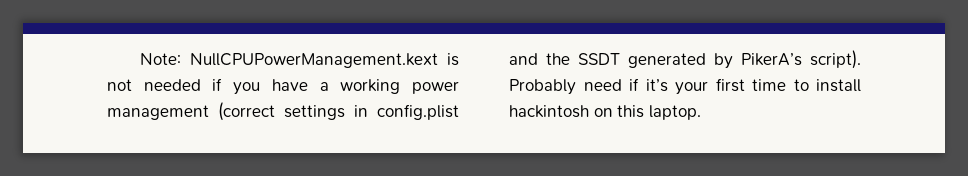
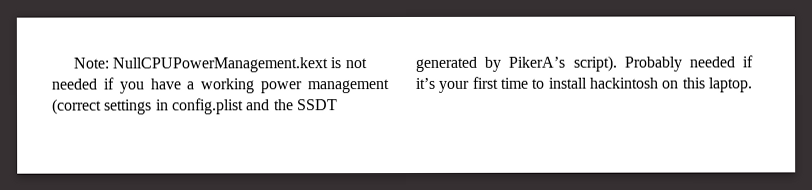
[583,79,622,91] need -> [688,56,735,68] needed

